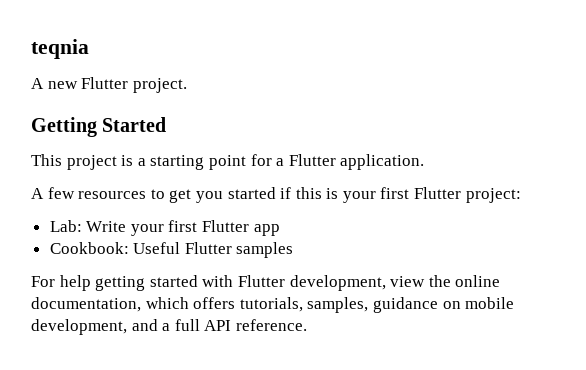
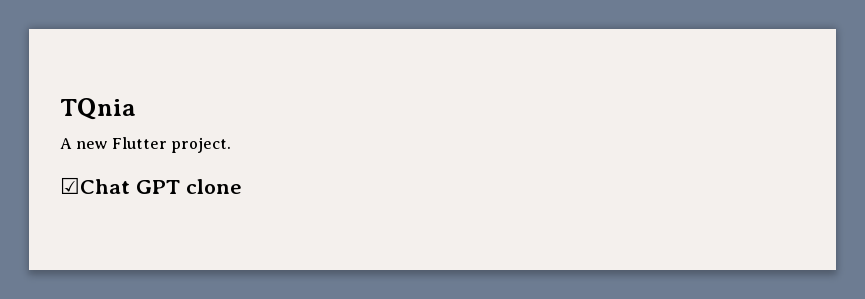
[31,39,89,59] teqnia -> [60,98,136,120] TQnia
[31,117,167,137] [31,154,425,170] [31,187,521,203] [49,220,280,236] [49,242,294,258] [31,275,501,291] [31,297,515,313] [31,319,307,335] Getting Started // This project is a starting point for a Flutter application. // A few resources to get you started if this is your first Flutter project: // Lab: Write your first Flutter app // Cookbook: Useful Flutter samples // For help getting started with Flutter development, view the online documentation, which offers tutorials, samples, guidance on mobile development, and a full API reference. -> [60,177,242,194] ☑Chat GPT clone

